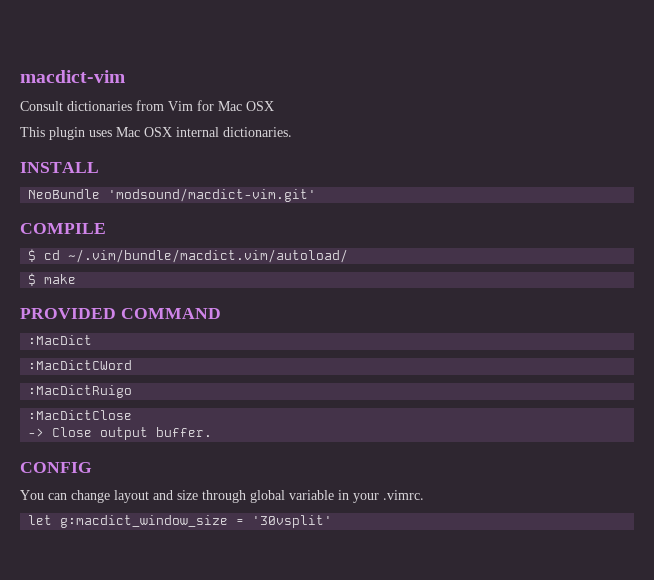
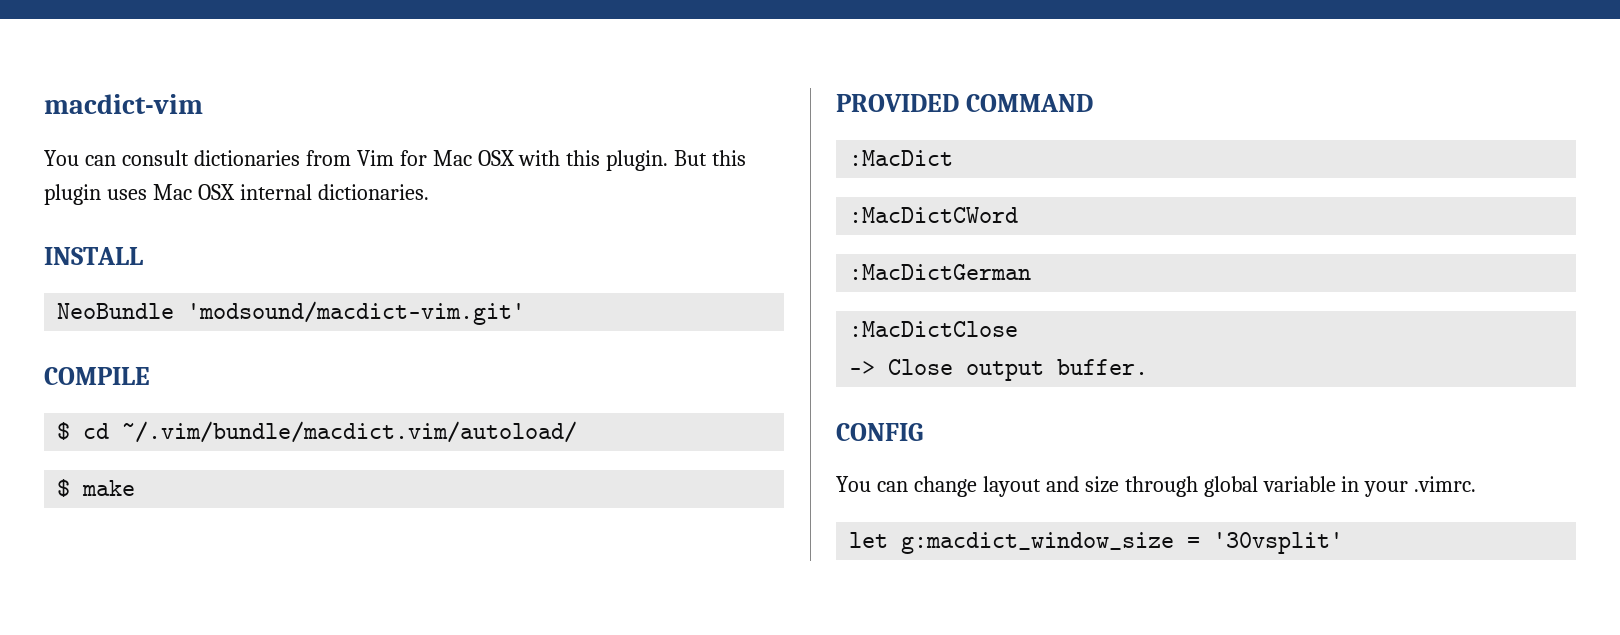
[20,101,63,111] Consult -> [44,150,189,166] You can consult
[20,127,45,137] // This -> [518,150,747,171] with this plugin. But this
[28,385,133,398] :MacDictRuigo -> [849,264,1032,280] :MacDictGerman

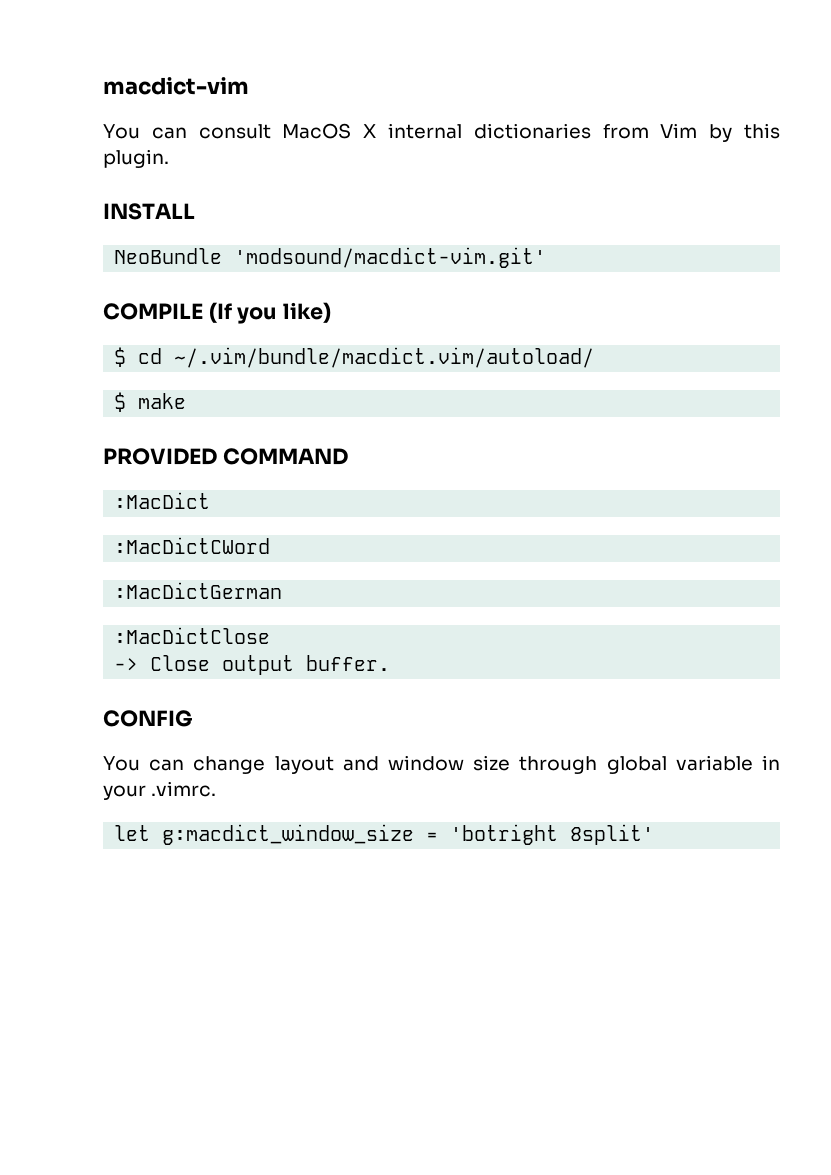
[193,150,747,171] [44,184,429,205] dictionaries from Vim for Mac OSX with this plugin. But this plugin uses Mac OSX internal dictionaries. -> [282,123,780,142] [103,149,169,168] MacOS X internal dictionaries from Vim by this plugin.
(150, 376) none -> [208,302,332,324] (If you like)
(1079, 484) none -> [388,755,465,771] window
[1213,532,1344,554] '30vsplit' -> [450,824,655,845] 'botright 8split'

